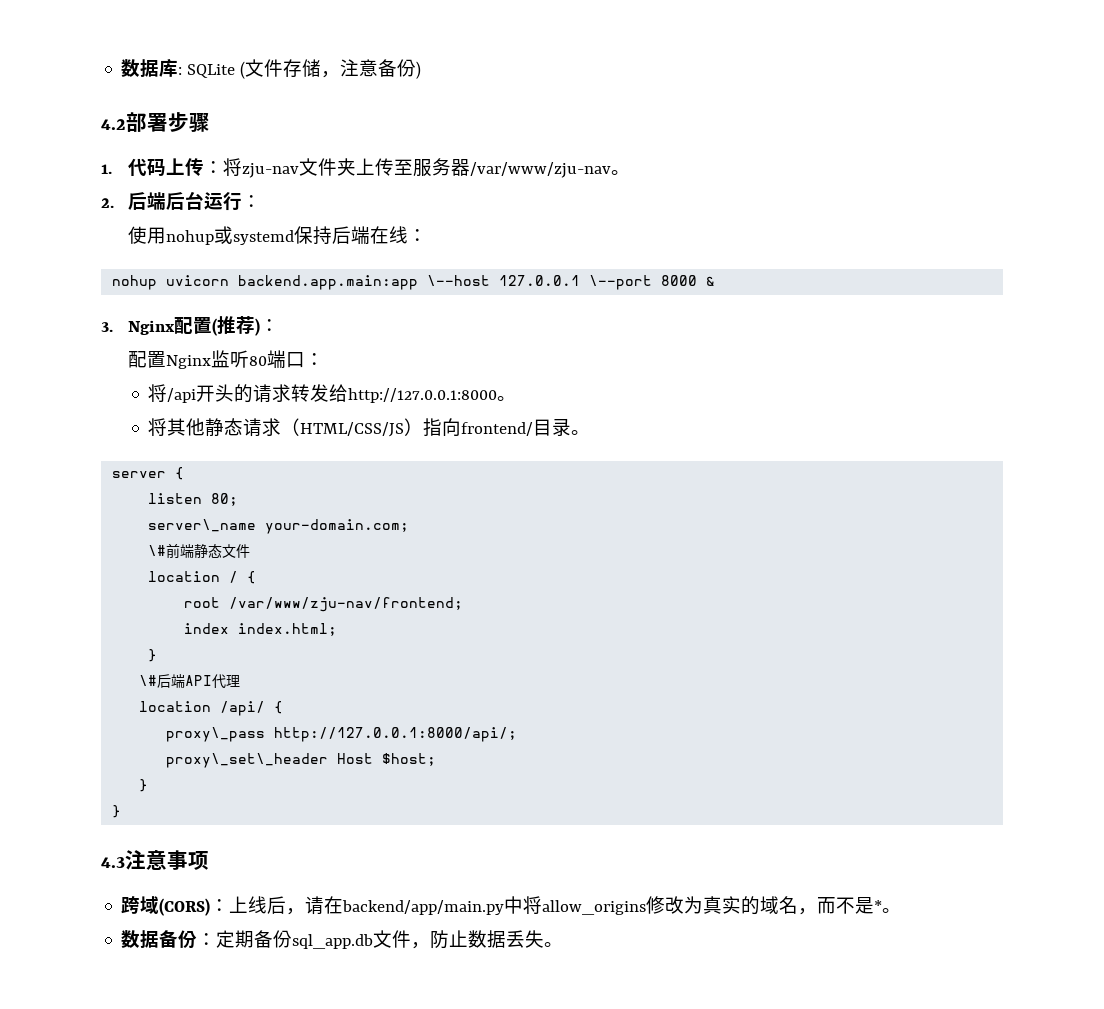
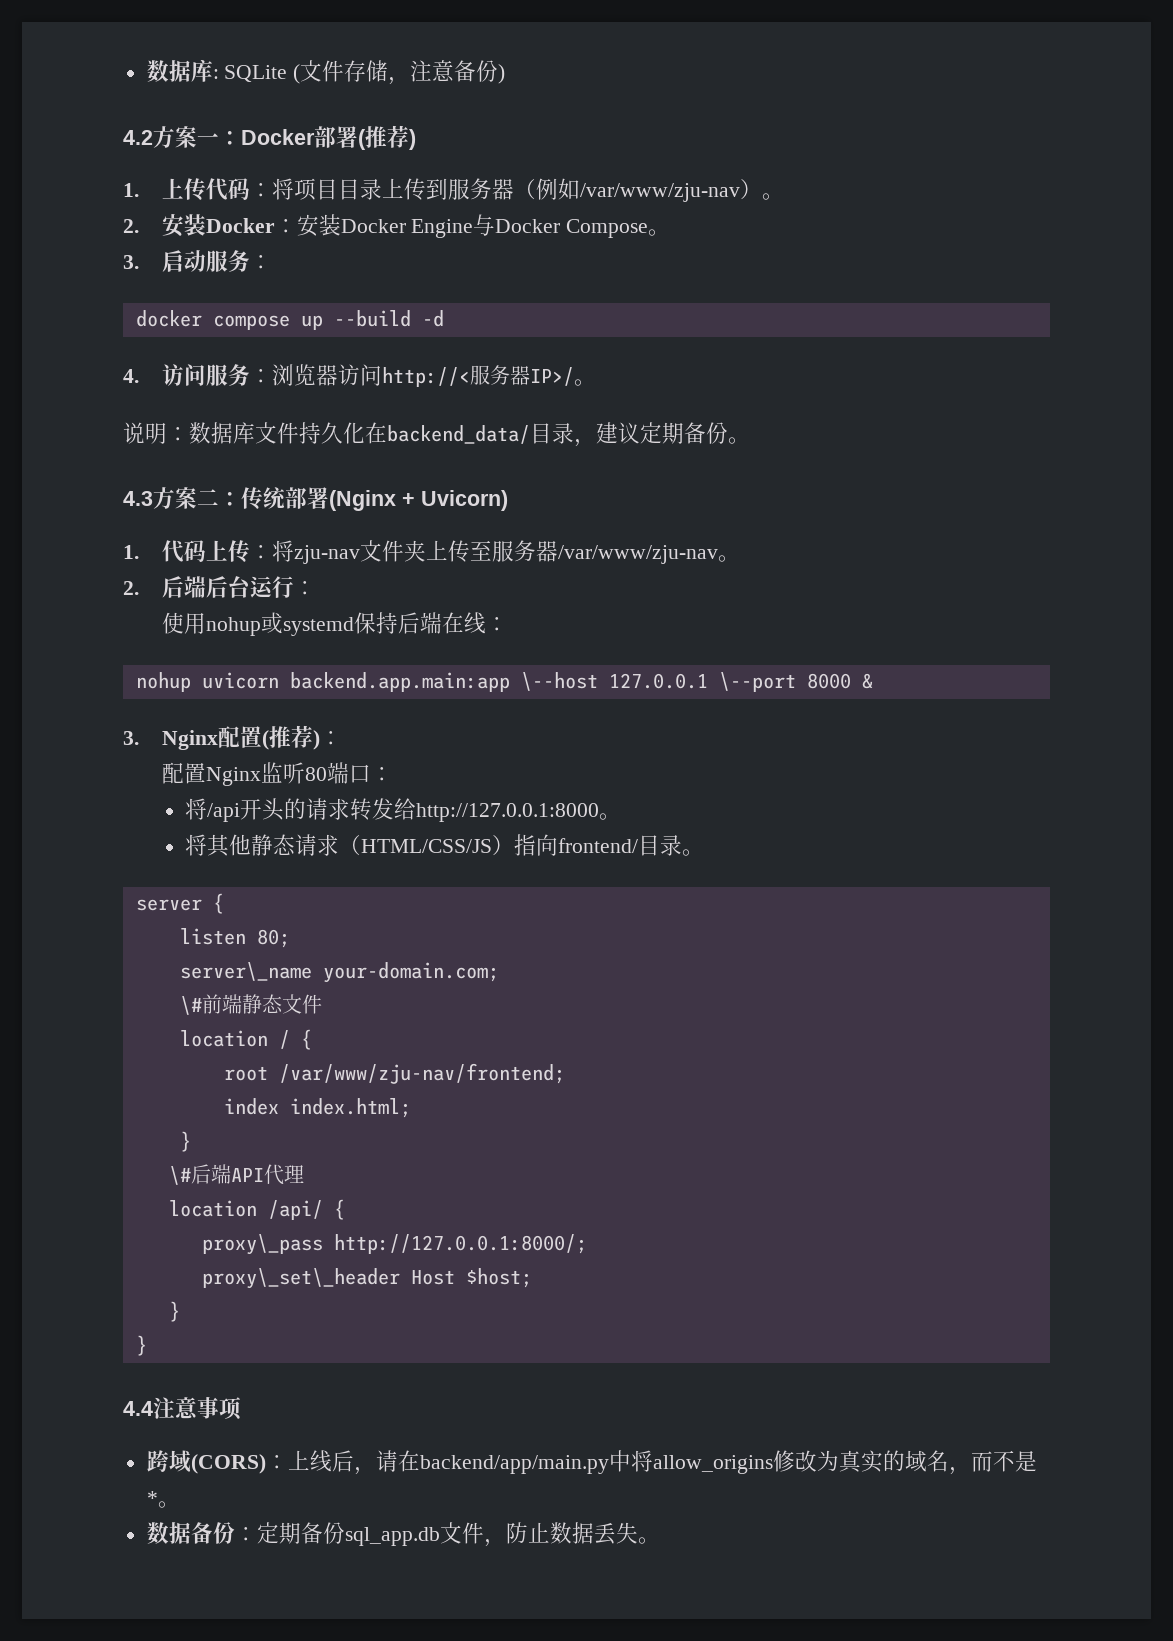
[126,112,210,132] 部署步骤 -> [153,125,416,150] [123,178,784,202] [123,214,671,238] [123,250,272,272] [135,310,444,330] [123,364,596,387] [123,422,750,447] [123,487,508,511] 方案一：Docker部署(推荐) // 1.上传代码：将项目目录上传到服务器（例如/var/www/zju-nav）。 // 2.安装Docker：安装Docker Engine与Docker Compose。 // 3.启动服务： // docker compose up --build -d // 4.访问服务：浏览器访问http://<服务器IP>/。 // 说明：数据库文件持久化在backend_data/目录，建议定期备份。 // 4.3方案二：传统部署(Nginx + Uvicorn)
[274,727,518,742] http://127.0.0.1:8000/api/; -> [333,1234,587,1254] http://127.0.0.1:8000/;
[101,857,125,868] 4.3 -> [123,1401,153,1416] 4.4

